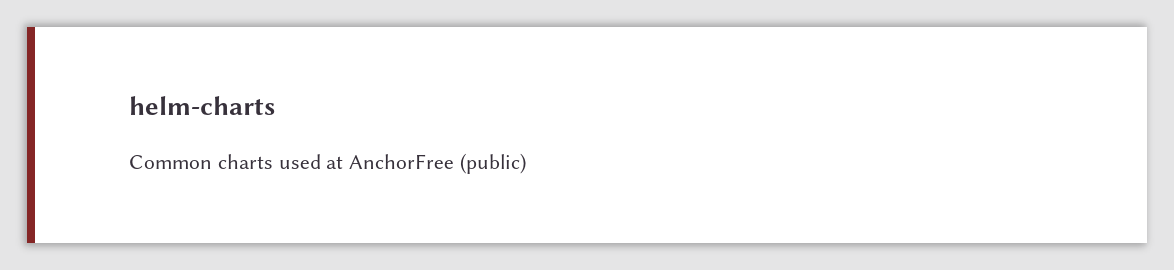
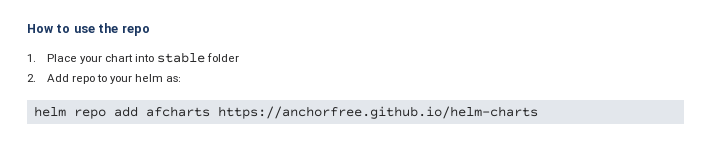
[129,96,275,115] [129,153,527,174] helm-charts // Common charts used at AnchorFree (public) -> [27,23,150,36] [27,52,240,64] [27,74,182,84] [33,106,538,119] How to use the repo // 1. Place your chart into stable folder // 2. Add repo to your helm as: // helm repo add afcharts https://anchorfree.github.io/helm-charts

